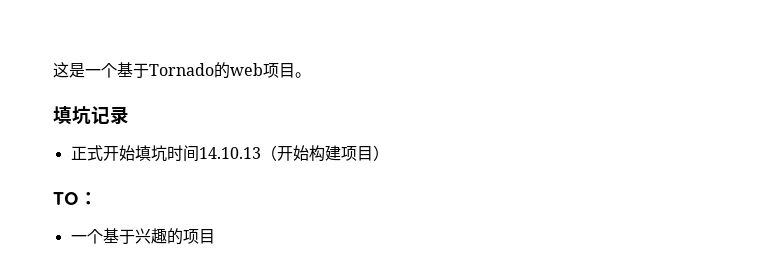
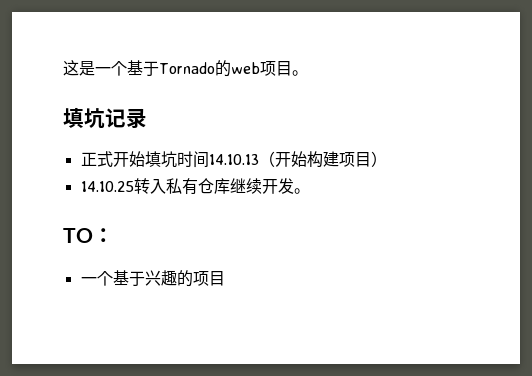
(389, 153) none -> [80,178,310,195] // 14.10.25转入私有仓库继续开发。

